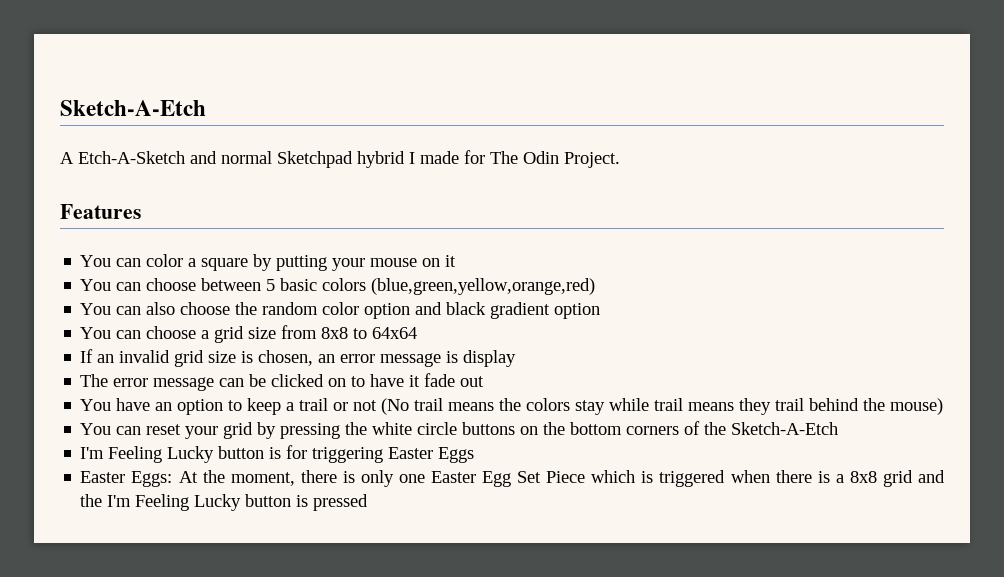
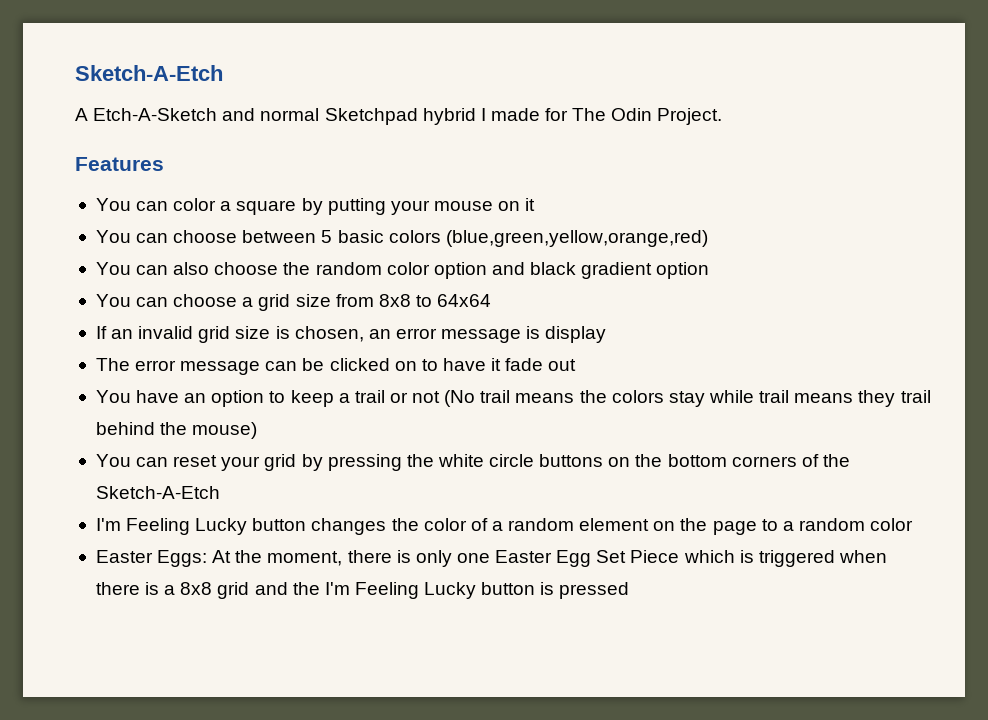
[269,445,475,463] is for triggering Easter Eggs -> [311,518,914,535] changes the color of a random element on the page to a random color

